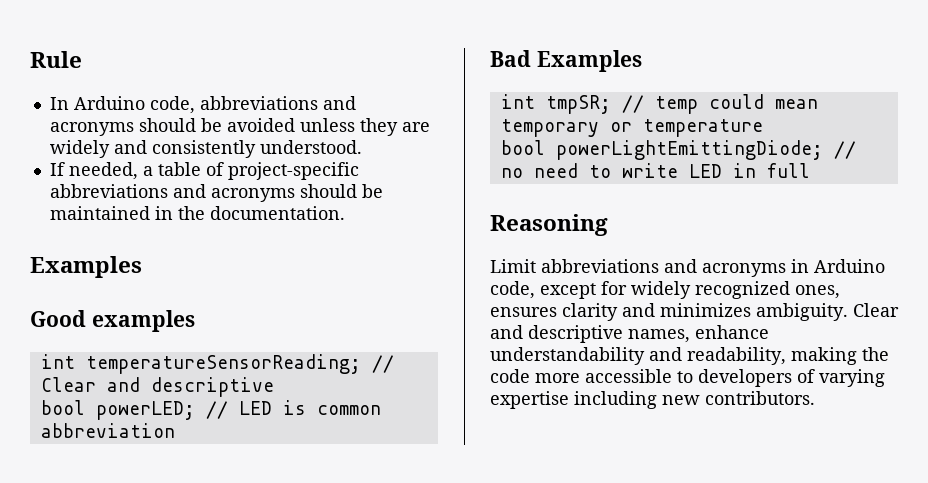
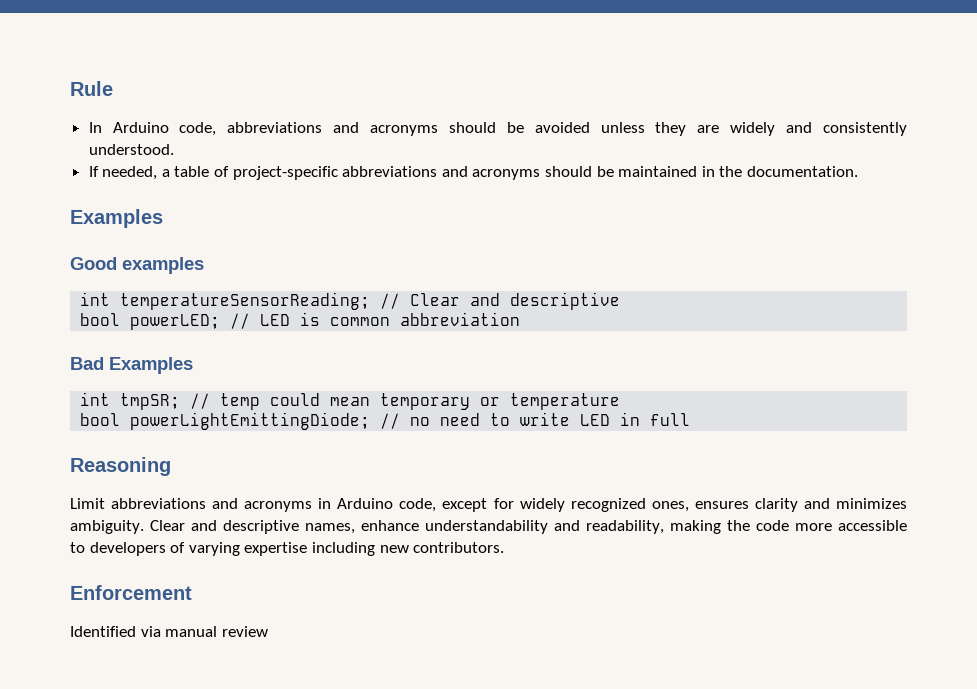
(815, 398) none -> [70,585,192,600] [70,626,268,637] // Enforcement // Identified via manual review

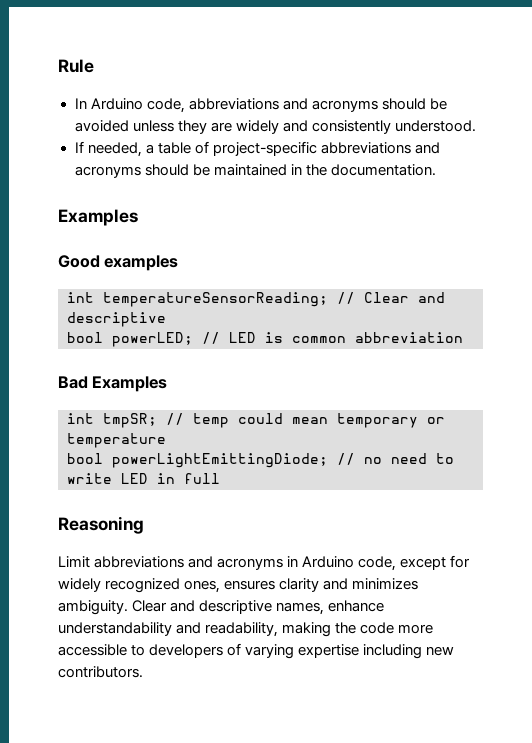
[70,585,192,600] [70,626,268,637] // Enforcement // Identified via manual review -> (143, 672) none

